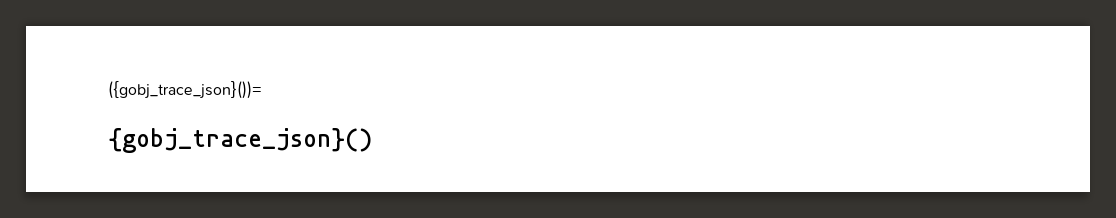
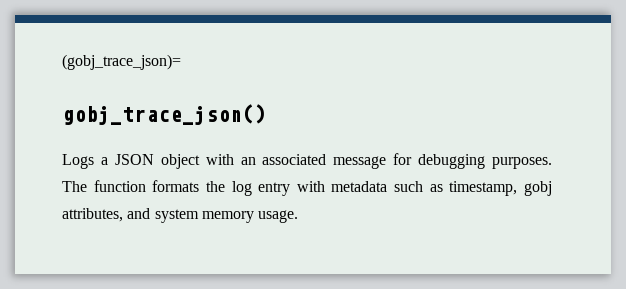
[108,81,262,99] [108,128,372,153] ({gobj_trace_json}())= // {gobj_trace_json}() -> [62,54,181,70] [62,104,266,125] [62,153,552,169] [62,180,552,196] [62,208,299,223] (gobj_trace_json)= // gobj_trace_json() // Logs a JSON object with an associated message for debugging purposes. The function formats the log entry with metadata such as timestamp, gobj attributes, and system memory usage.

